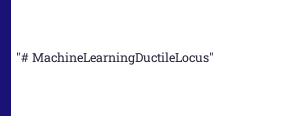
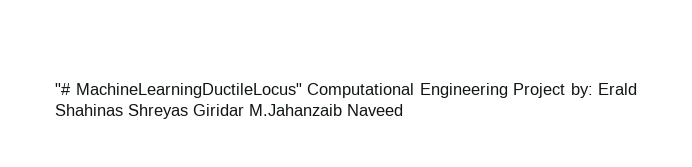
(215, 58) none -> [307,83,637,98] [55,104,403,119] Computational Engineering Project by: Erald Shahinas Shreyas Giridar M.Jahanzaib Naveed

